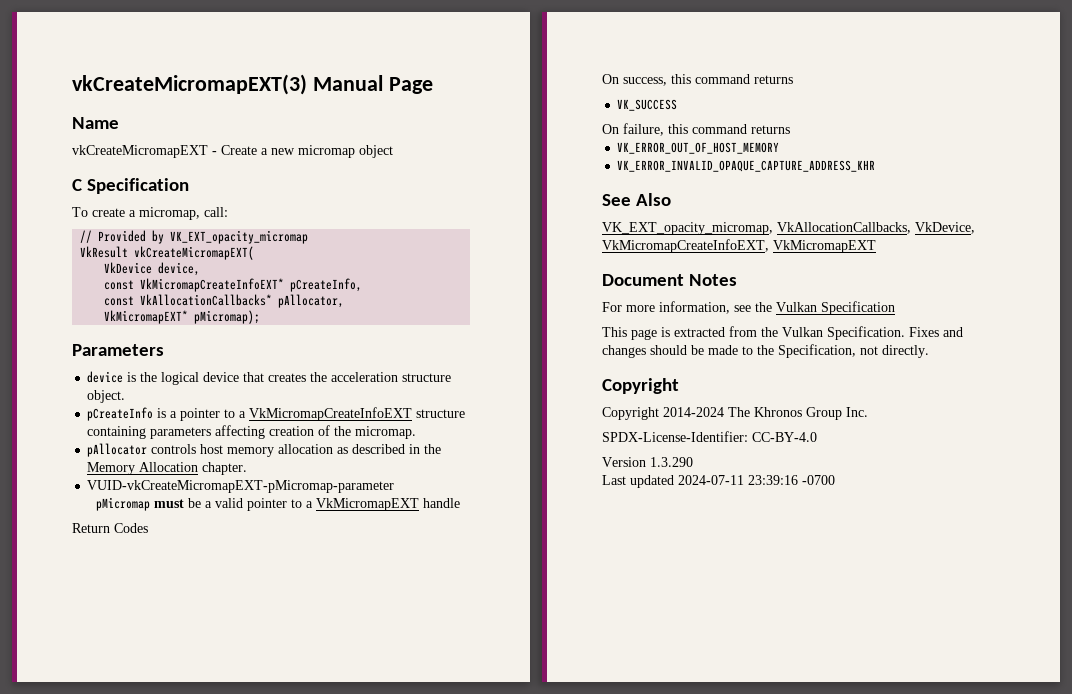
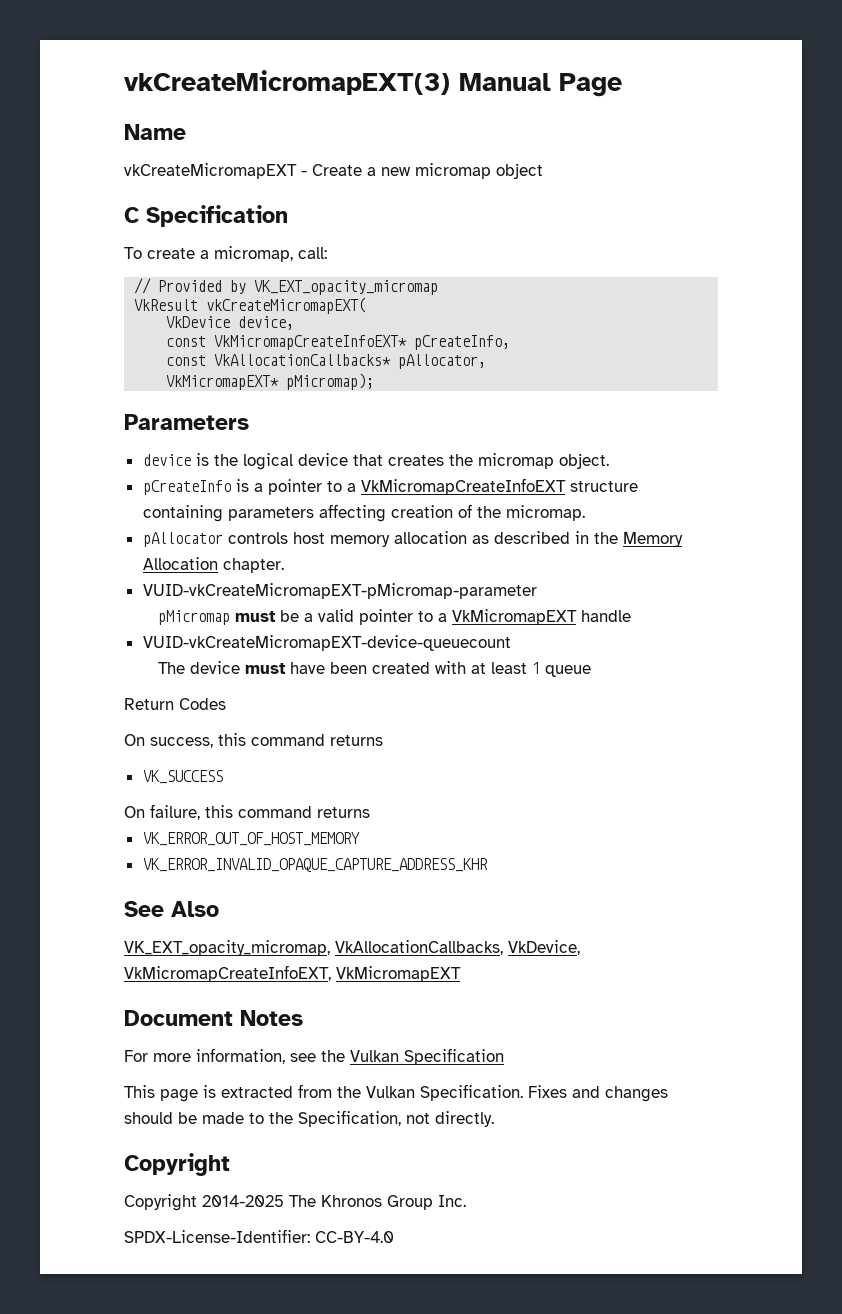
[331,372,452,382] acceleration structure -> [477,453,554,469] micromap
(461, 503) none -> [142,635,511,651] [157,661,591,677] // VUID-vkCreateMicromapEXT-device-queuecount // The device must have been created with at least 1 queue
[663,407,724,417] 2014-2024 -> [202,1195,284,1207] 2014-2025
[602,457,693,467] [602,475,835,488] // Version 1.3.290 // Last updated 2024-07-11 23:39:16 -0700 -> (394, 1237) none

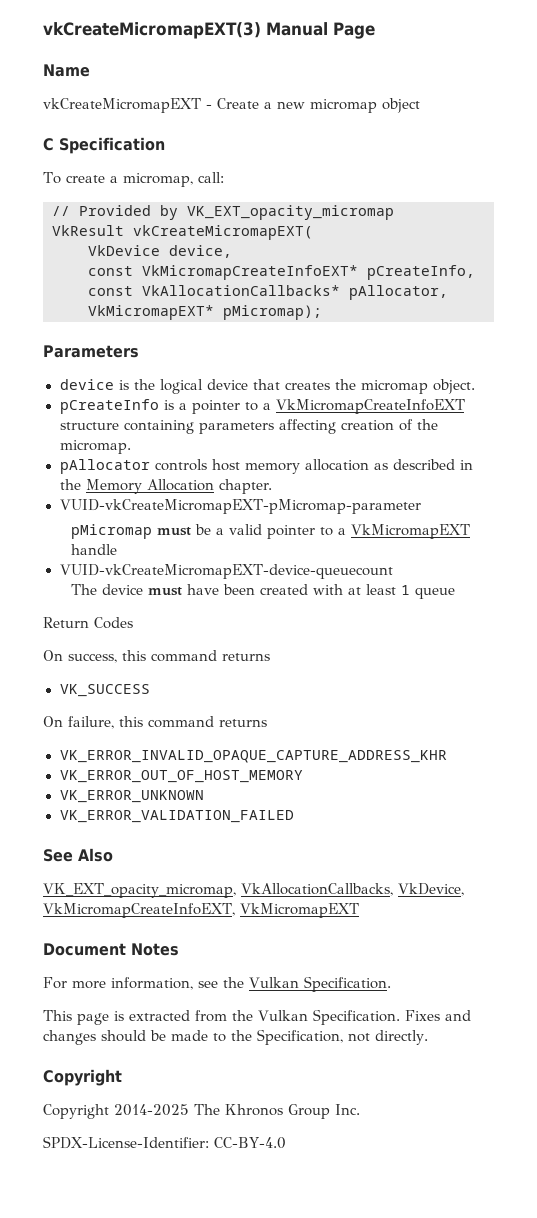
(370, 812) none -> [59,750,447,763] // VK_ERROR_INVALID_OPAQUE_CAPTURE_ADDRESS_KHR
[142,858,488,872] VK_ERROR_INVALID_OPAQUE_CAPTURE_ADDRESS_KHR -> [59,790,204,803] [59,810,294,823] VK_ERROR_UNKNOWN // VK_ERROR_VALIDATION_FAILED
[404,1048,504,1065] Specification -> [304,976,391,992] Specification.

